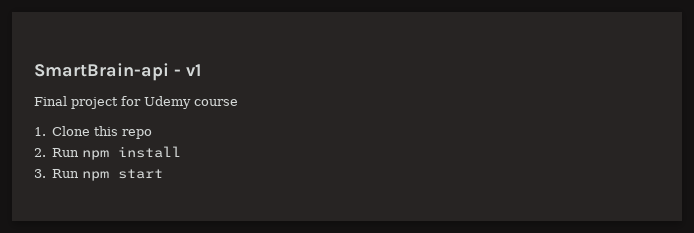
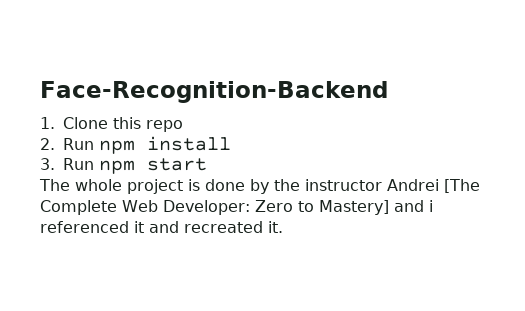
[34,63,201,81] [34,96,238,109] SmartBrain-api - v1 // Final project for Udemy course -> [40,81,388,103] Face-Recognition-Backend
(164, 174) none -> [39,179,480,194] [40,200,433,215] [40,221,283,233] // The whole project is done by the instructor Andrei [The Complete Web Developer: Zero to Mastery] and i referenced it and recreated it.

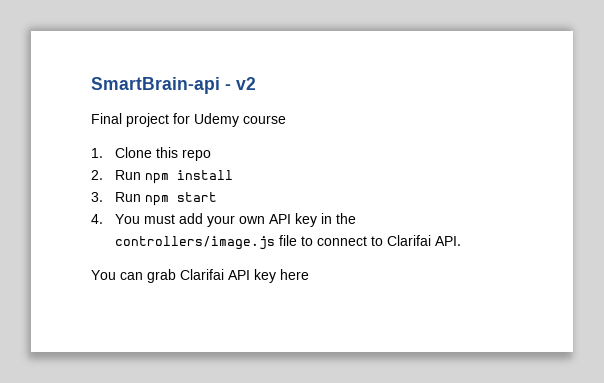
[40,81,388,103] Face-Recognition-Backend -> [91,77,256,94] [91,113,286,127] SmartBrain-api - v2 // Final project for Udemy course
[39,179,480,194] [40,200,433,215] [40,221,283,233] The whole project is done by the instructor Andrei [The Complete Web Developer: Zero to Mastery] and i referenced it and recreated it. -> [91,213,356,227] [114,235,461,250] [91,269,309,283] 4. You must add your own API key in the controllers/image.js file to connect to Clarifai API. // You can grab Clarifai API key here

